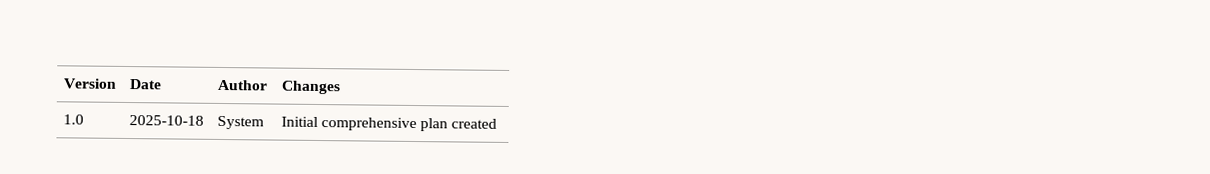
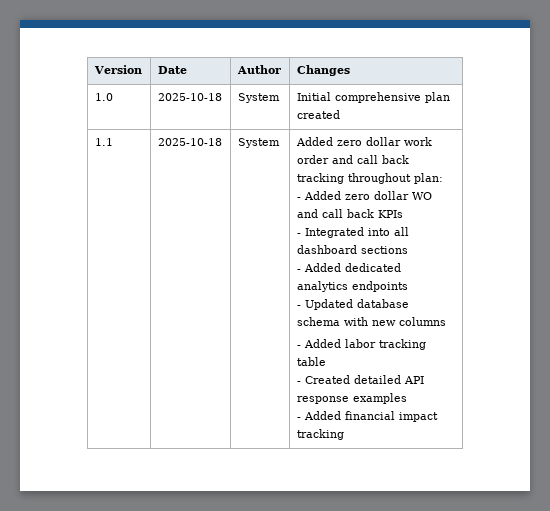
(498, 123) none -> [94,138,113,146] [157,138,222,146] [237,138,280,148] [295,137,432,146] [296,155,409,164] [296,173,443,184] [296,191,432,200] [296,209,403,218] [296,227,409,238] [296,245,408,254] [296,263,401,272] [296,281,408,292] [296,299,409,310] [296,317,446,326] [296,339,426,350] [296,357,326,366] [296,375,424,384] [296,393,407,404] [296,411,438,422] [296,429,344,440] // 1.1 | 2025-10-18 | System | Added zero dollar work order and call back tracking throughout plan: // - Added zero dollar WO and call back KPIs // - Integrated into all dashboard sections // - Added dedicated analytics endpoints // - Updated database schema with new columns // - Added labor tracking table // - Created detailed API response examples // - Added financial impact tracking

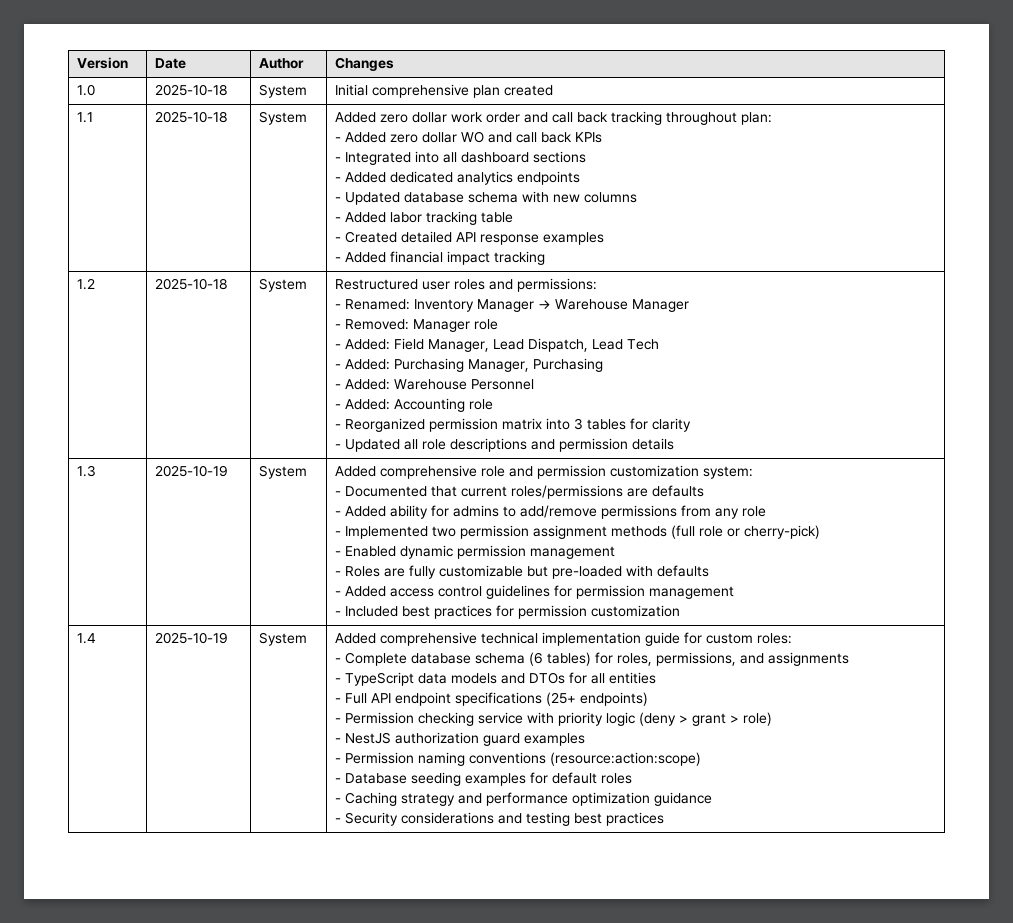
(344, 434) none -> [76,278,95,290] [154,278,227,290] [258,278,307,292] [334,278,597,292] [334,299,689,312] [334,319,498,332] [334,338,659,352] [334,358,603,372] [334,379,534,390] [334,398,493,412] [334,418,691,432] [334,438,674,452] [76,465,96,477] [154,465,228,477] [258,465,307,479] [334,465,753,479] [334,485,704,499] [334,505,766,519] [334,525,820,539] [334,545,615,559] [334,565,709,579] [334,585,734,599] [334,605,680,619] [76,633,96,644] [154,632,228,644] [258,632,307,646] [334,632,792,646] [334,652,849,666] [334,672,656,686] [334,692,648,706] [334,712,772,726] [334,732,585,746] [334,752,701,766] [334,772,632,786] [334,792,712,806] [334,812,664,826] // 1.2 | 2025-10-18 | System | Restructured user roles and permissions: // - Renamed: Inventory Manager → Warehouse Manager // - Removed: Manager role // - Added: Field Manager, Lead Dispatch, Lead Tech // - Added: Purchasing Manager, Purchasing // - Added: Warehouse Personnel // - Added: Accounting role // - Reorganized permission matrix into 3 tables for clarity // - Updated all role descriptions and permission details // 1.3 | 2025-10-19 | System | Added comprehensive role and permission customization system: // - Documented that current roles/permissions are defaults // - Added ability for admins to add/remove permissions from any role // - Implemented two permission assignment methods (full role or cherry-pick) // - Enabled dynamic permission management // - Roles are fully customizable but pre-loaded with defaults // - Added access control guidelines for permission management // - Included best practices for permission customization // 1.4 | 2025-10-19 | System | Added comprehensive technical implementation guide for custom roles: // - Complete database schema (6 tables) for roles, permissions, and assignments // - TypeScript data models and DTOs for all entities // - Full API endpoint specifications (25+ endpoints) // - Permission checking service with priority logic (deny > grant > role) // - NestJS authorization guard examples // - Permission naming conventions (resource:action:scope) // - Database seeding examples for default roles // - Caching strategy and performance optimization guidance // - Security considerations and testing best practices

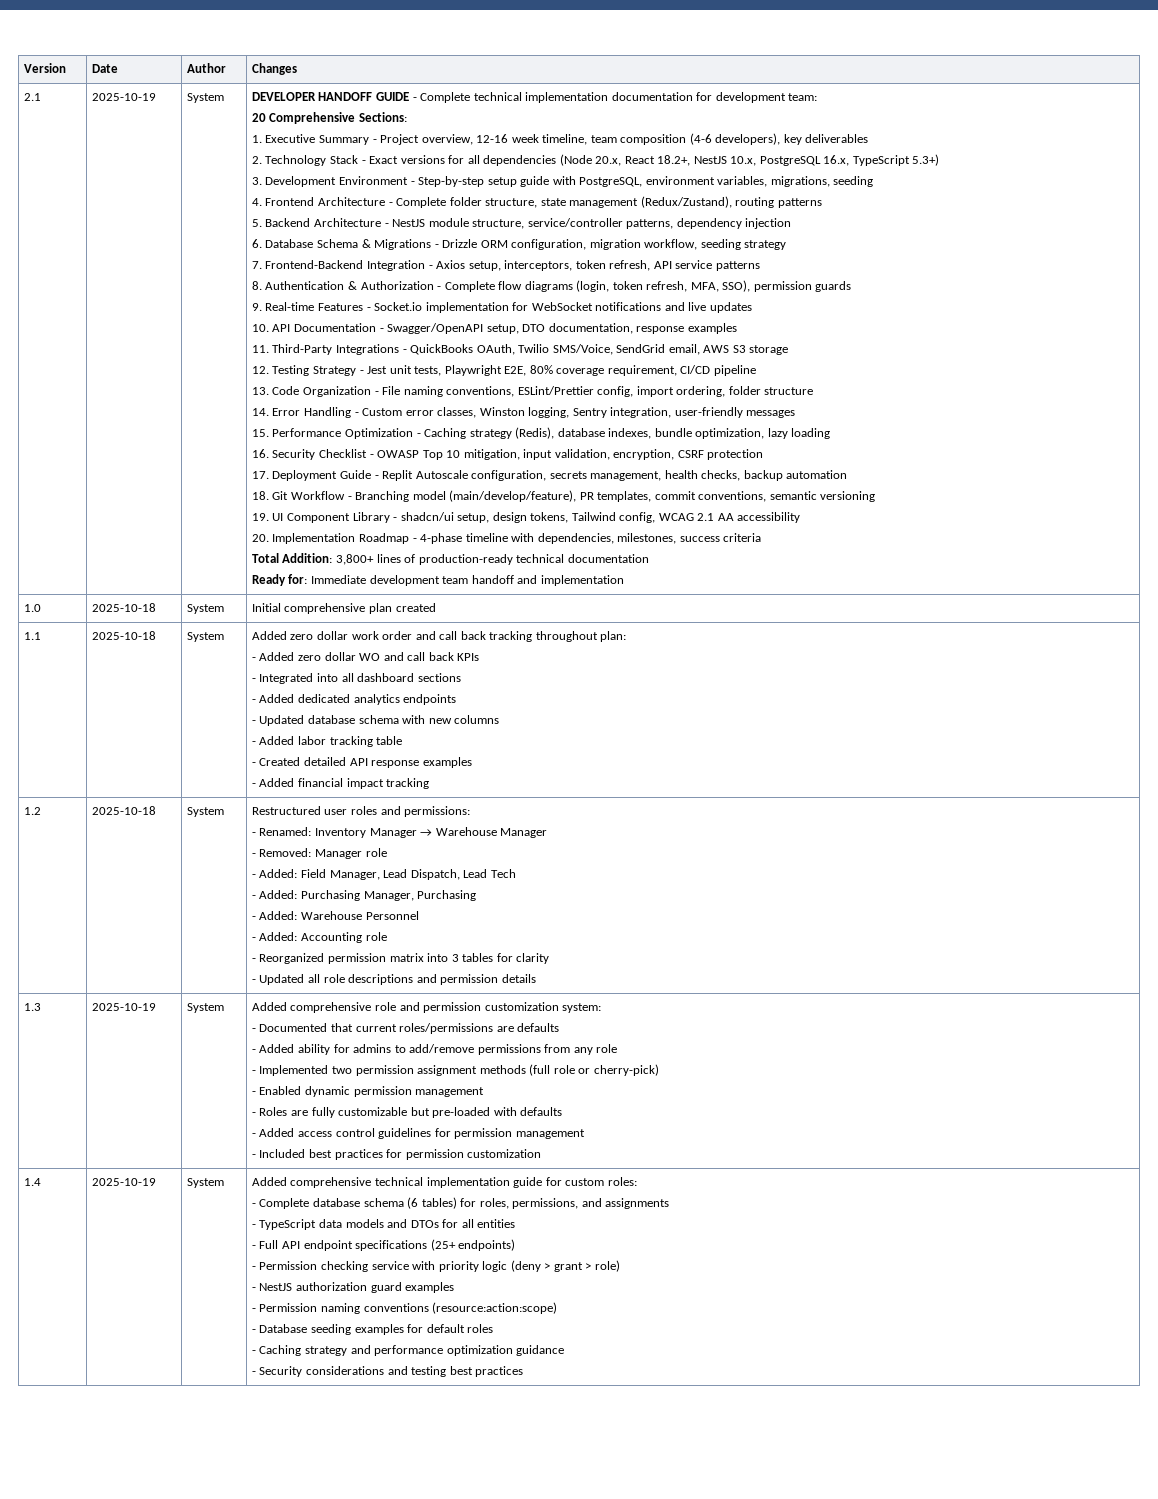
(394, 64) none -> [23,93,41,101] [91,93,156,101] [186,93,224,103] [251,92,818,103] [251,112,408,124] [251,133,869,145] [251,154,940,166] [251,176,874,187] [251,196,822,208] [251,218,792,229] [251,239,787,250] [251,260,760,271] [251,280,852,292] [251,302,752,313] [251,323,737,334] [251,344,789,355] [251,365,756,376] [251,386,814,397] [251,407,796,418] [251,427,831,439] [251,449,764,460] [251,470,848,481] [251,490,876,502] [251,512,801,523] [251,533,762,544] [251,553,649,565] [251,574,624,586] // 2.1 | 2025-10-19 | System | DEVELOPER HANDOFF GUIDE - Complete technical implementation documentation for development team: // 20 Comprehensive Sections: // 1. Executive Summary - Project overview, 12-16 week timeline, team composition (4-6 developers), key deliverables // 2. Technology Stack - Exact versions for all dependencies (Node 20.x, React 18.2+, NestJS 10.x, PostgreSQL 16.x, TypeScript 5.3+) // 3. Development Environment - Step-by-step setup guide with PostgreSQL, environment variables, migrations, seeding // 4. Frontend Architecture - Complete folder structure, state management (Redux/Zustand), routing patterns // 5. Backend Architecture - NestJS module structure, service/controller patterns, dependency injection // 6. Database Schema & Migrations - Drizzle ORM configuration, migration workflow, seeding strategy // 7. Frontend-Backend Integration - Axios setup, interceptors, token refresh, API service patterns // 8. Authentication & Authorization - Complete flow diagrams (login, token refresh, MFA, SSO), permission guards // 9. Real-time Features - Socket.io implementation for WebSocket notifications and live updates // 10. API Documentation - Swagger/OpenAPI setup, DTO documentation, response examples // 11. Third-Party Integrations - QuickBooks OAuth, Twilio SMS/Voice, SendGrid email, AWS S3 storage // 12. Testing Strategy - Jest unit tests, Playwright E2E, 80% coverage requirement, CI/CD pipeline // 13. Code Organization - File naming conventions, ESLint/Prettier config, import ordering, folder structure // 14. Error Handling - Custom error classes, Winston logging, Sentry integration, user-friendly messages // 15. Performance Optimization - Caching strategy (Redis), database indexes, bundle optimization, lazy loading // 16. Security Checklist - OWASP Top 10 mitigation, input validation, encryption, CSRF protection // 17. Deployment Guide - Replit Autoscale configuration, secrets management, health checks, backup automation // 18. Git Workflow - Branching model (main/develop/feature), PR templates, commit conventions, semantic versioning // 19. UI Component Library - shadcn/ui setup, design tokens, Tailwind config, WCAG 2.1 AA accessibility // 20. Implementation Roadmap - 4-phase timeline with dependencies, milestones, success criteria // Total Addition: 3,800+ lines of production-ready technical documentation // Ready for: Immediate development team handoff and implementation

